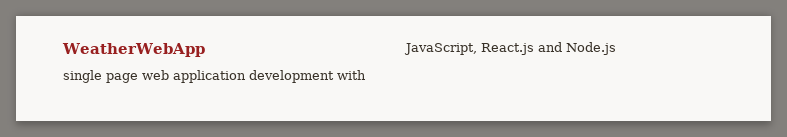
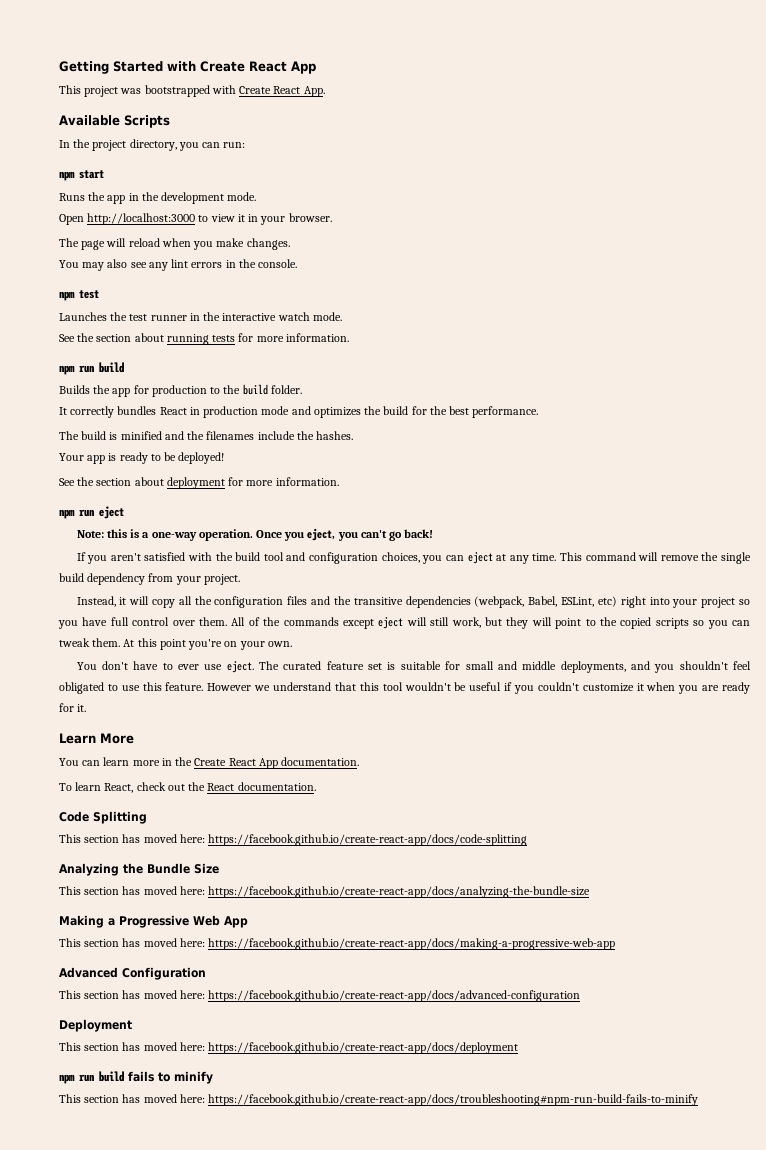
[62,43,205,57] [63,70,366,83] [404,42,616,55] WeatherWebApp // single page web application development with JavaScript, React.js and Node.js -> [59,61,316,74] [59,85,325,97] [59,115,170,128] [59,139,246,151] [59,170,104,181] [59,192,257,204] [59,213,332,225] [59,238,290,250] [59,259,298,271] [59,290,99,301] [59,312,342,321] [59,333,349,345] [59,362,124,375] [59,384,302,397] [59,406,539,418] [59,431,354,440] [59,452,225,464] [59,477,339,489] [59,506,124,519] [76,528,434,541] [76,552,752,564] [59,573,240,585] [76,596,750,608] [58,617,750,629] [59,638,292,650] [76,661,751,673] [59,682,751,694] [59,703,87,712] [59,733,134,744] [59,757,360,769] [59,782,316,793] [59,811,147,824] [59,834,528,846] [59,863,219,876] [59,886,591,898] [59,915,248,928] [59,938,616,950] [59,967,206,980] [59,990,581,1002] [59,1019,132,1032] [59,1042,519,1054] [59,1071,213,1084] [59,1094,699,1106] Getting Started with Create React App // This project was bootstrapped with Create React App. // Available Scripts // In the project directory, you can run: // npm start // Runs the app in the development mode. // Open http://localhost:3000 to view it in your browser. // The page will reload when you make changes. // You may also see any lint errors in the console. // npm test // Launches the test runner in the interactive watch mode. // See the section about running tests for more information. // npm run build // Builds the app for production to the build folder. // It correctly bundles React in production mode and optimizes the build for the best performance. // The build is minified and the filenames include the hashes. // Your app is ready to be deployed! // See the section about deployment for more information. // npm run eject // Note: this is a one-way operation. Once you eject, you can't go back! // If you aren't satisfied with the build tool and configuration choices, you can eject at any time. This command will remove the single build dependency from your project. // Instead, it will copy all the configuration files and the transitive dependencies (webpack, Babel, ESLint, etc) right into your project so you have full control over them. All of the commands except eject will still work, but they will point to the copied scripts so you can tweak them. At this point you're on your own. // You don't have to ever use eject. The curated feature set is suitable for small and middle deployments, and you shouldn't feel obligated to use this feature. However we understand that this tool wouldn't be useful if you couldn't customize it when you are ready for it. // Learn More // You can learn more in the Create React App documentation. // To learn React, check out the React documentation. // Code Splitting // This section has moved here: https://facebook.github.io/create-react-app/docs/code-splitting // Analyzing the Bundle Size // This section has moved here: https://facebook.github.io/create-react-app/docs/analyzing-the-bundle-size // Making a Progressive Web App // This section has moved here: https://facebook.github.io/create-react-app/docs/making-a-progressive-web-app // Advanced Configuration // This section has moved here: https://facebook.github.io/create-react-app/docs/advanced-configuration // Deployment // This section has moved here: https://facebook.github.io/create-react-app/docs/deployment // npm run build fails to minify // This section has moved here: https://facebook.github.io/create-react-app/docs/troubleshooting#npm-run-build-fails-to-minify

